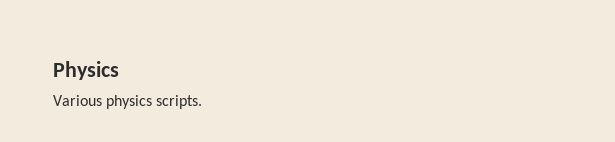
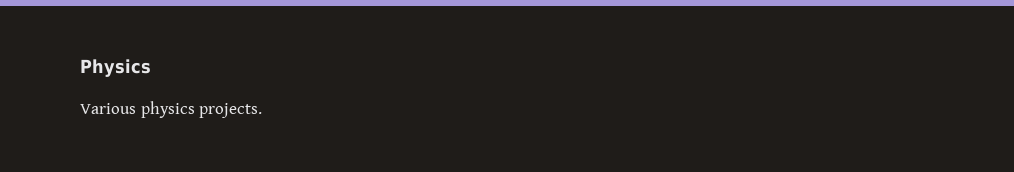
[156,95,203,109] scripts. -> [199,103,263,118] projects.

